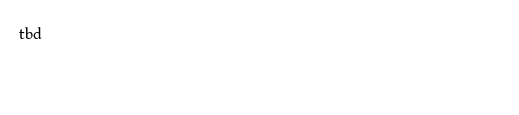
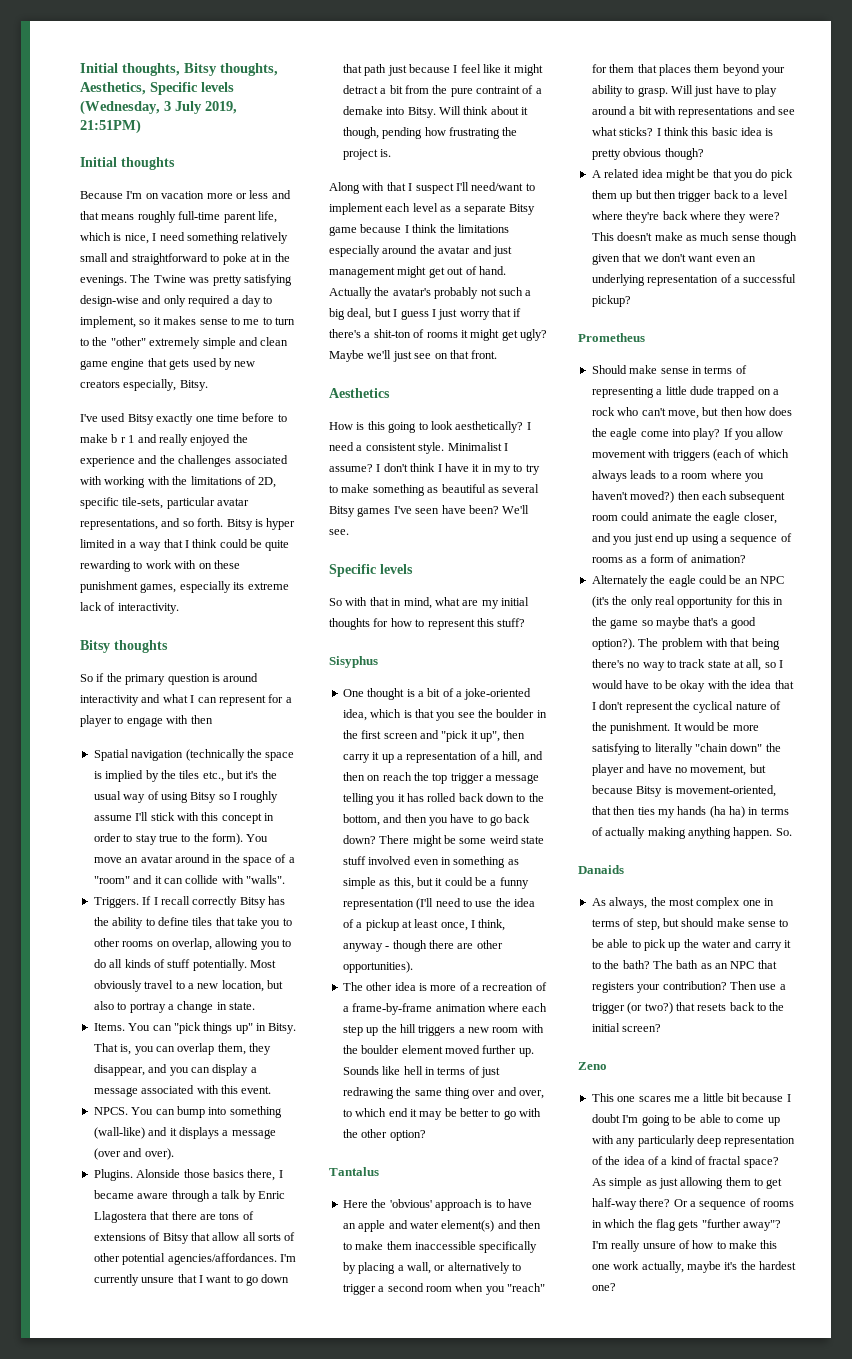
[19,27,42,39] tbd -> [80,63,278,76] [80,82,234,95] [80,100,237,115] [80,119,141,134] [80,157,175,170] [80,190,291,199] [80,211,277,223] [80,232,289,244] [80,253,290,265] [80,274,292,286] [80,295,273,307] [80,316,295,328] [80,337,289,349] [80,358,256,370] [80,379,208,391] [80,413,287,425] [80,434,248,446] [80,455,288,467] [80,476,277,488] [80,497,250,509] [80,518,296,530] [80,539,290,551] [80,560,240,572] [80,581,289,593] [80,602,179,614] [80,640,168,653] [80,673,259,685] [80,694,292,706] [80,715,213,727] [93,749,295,761] [93,770,277,782] [93,791,279,803] [93,812,274,824] [93,833,269,845] [93,854,295,866] [93,875,285,884] [93,896,285,908] [93,917,292,929] [93,938,291,950] [93,959,276,971] [93,980,283,992] [93,1001,255,1013] [93,1022,297,1034] [93,1043,271,1055] [93,1064,257,1076] [93,1085,272,1097] [93,1106,282,1118] [93,1127,276,1139] [93,1148,174,1160] [93,1169,283,1181] [93,1190,285,1202] [93,1211,254,1223] [93,1232,296,1244] [93,1253,296,1265] [93,1274,290,1286] [342,64,543,76] [342,85,542,97] [342,106,528,118] [342,127,518,139] [342,149,392,160] [329,182,535,194] [329,203,536,215] [329,224,509,236] [329,245,512,257] [329,266,506,278] [329,287,532,299] [329,308,522,320] [329,329,547,341] [329,350,498,362] [329,388,390,398] [329,421,531,433] [329,442,508,454] [329,463,540,475] [329,484,540,496] [329,505,530,517] [329,529,349,535] [329,564,413,577] [329,597,529,609] [329,618,526,630] [329,656,378,668] [342,688,532,700] [342,709,547,721] [342,730,526,742] [342,751,543,763] [342,772,540,784] [342,793,544,805] [342,814,531,826] [342,835,544,847] [342,856,519,868] [342,877,529,889] [342,898,535,910] [342,919,506,931] [342,940,503,952] [342,961,413,973] [342,982,547,991] [342,1003,548,1015] [342,1024,544,1036] [342,1045,534,1057] [342,1066,500,1078] [342,1087,544,1099] [342,1108,542,1120] [342,1129,426,1141] [329,1167,379,1176] [342,1199,532,1211] [342,1220,541,1232] [342,1241,538,1253] [342,1262,521,1274] [342,1283,545,1295] [591,64,785,76] [591,85,778,97] [591,106,795,118] [591,127,774,136] [591,148,704,160] [591,169,793,181] [591,190,788,202] [591,211,780,223] [591,232,797,244] [591,253,756,265] [591,274,797,286] [591,295,631,307] [578,333,645,342] [591,365,747,374] [591,386,779,398] [591,407,793,419] [591,428,784,440] [591,449,789,461] [591,470,764,482] [591,491,786,503] [591,512,777,524] [591,533,792,545] [591,554,746,563] [591,575,784,587] [591,596,784,608] [591,617,756,629] [591,638,780,650] [591,659,784,671] [591,680,794,692] [591,701,781,713] [591,722,759,734] [591,743,781,755] [591,764,766,776] [591,785,776,797] [591,806,789,818] [591,827,792,839] [578,865,624,874] [591,897,774,909] [591,918,789,930] [591,939,792,951] [591,960,777,969] [591,981,786,993] [591,1002,785,1014] [591,1023,662,1032] [578,1062,607,1070] [591,1093,791,1102] [591,1114,780,1126] [591,1135,796,1147] [591,1156,779,1168] [591,1177,783,1189] [591,1198,794,1210] [591,1219,781,1231] [591,1240,778,1252] [591,1261,796,1273] [591,1283,616,1291] Initial thoughts, Bitsy thoughts, Aesthetics, Specific levels (Wednesday, 3 July 2019, 21:51PM) // Initial thoughts // Because I'm on vacation more or less and that means roughly full-time parent life, which is nice, I need something relatively small and straightforward to poke at in the evenings. The Twine was pretty satisfying design-wise and only required a day to implement, so it makes sense to me to turn to the "other" extremely simple and clean game engine that gets used by new creators especially, Bitsy. // I've used Bitsy exactly one time before to make b r 1 and really enjoyed the experience and the challenges associated with working with the limitations of 2D, specific tile-sets, particular avatar representations, and so forth. Bitsy is hyper limited in a way that I think could be quite rewarding to work with on these punishment games, especially its extreme lack of interactivity. // Bitsy thoughts // So if the primary question is around interactivity and what I can represent for a player to engage with then // Spatial navigation (technically the space is implied by the tiles etc., but it's the usual way of using Bitsy so I roughly assume I'll stick with this concept in order to stay true to the form). You move an avatar around in the space of a "room" and it can collide with "walls". // Triggers. If I recall correctly Bitsy has the ability to define tiles that take you to other rooms on overlap, allowing you to do all kinds of stuff potentially. Most obviously travel to a new location, but also to portray a change in state. // Items. You can "pick things up" in Bitsy. That is, you can overlap them, they disappear, and you can display a message associated with this event. // NPCS. You can bump into something (wall-like) and it displays a message (over and over). // Plugins. Alonside those basics there, I became aware through a talk by Enric Llagostera that there are tons of extensions of Bitsy that allow all sorts of other potential agencies/affordances. I'm currently unsure that I want to go down that path just because I feel like it might detract a bit from the pure contraint of a demake into Bitsy. Will think about it though, pending how frustrating the project is. // Along with that I suspect I'll need/want to implement each level as a separate Bitsy game because I think the limitations especially around the avatar and just management might get out of hand. Actually the avatar's probably not such a big deal, but I guess I just worry that if there's a shit-ton of rooms it might get ugly? Maybe we'll just see on that front. // Aesthetics // How is this going to look aesthetically? I need a consistent style. Minimalist I assume? I don't think I have it in my to try to make something as beautiful as several Bitsy games I've seen have been? We'll see. // Specific levels // So with that in mind, what are my initial thoughts for how to represent this stuff? // Sisyphus // One thought is a bit of a joke-oriented idea, which is that you see the boulder in the first screen and "pick it up", then carry it up a representation of a hill, and then on reach the top trigger a message telling you it has rolled back down to the bottom, and then you have to go back down? There might be some weird state stuff involved even in something as simple as this, but it could be a funny representation (I'll need to use the idea of a pickup at least once, I think, anyway - though there are other opportunities). // The other idea is more of a recreation of a frame-by-frame animation where each step up the hill triggers a new room with the boulder element moved further up. Sounds like hell in terms of just redrawing the same thing over and over, to which end it may be better to go with the other option? // Tantalus // Here the 'obvious' approach is to have an apple and water element(s) and then to make them inaccessible specifically by placing a wall, or alternatively to trigger a second room when you "reach" for them that places them beyond your ability to grasp. Will just have to play around a bit with representations and see what sticks? I think this basic idea is pretty obvious though? // A related idea might be that you do pick them up but then trigger back to a level where they're back where they were? This doesn't make as much sense though given that we don't want even an underlying representation of a successful pickup? // Prometheus // Should make sense in terms of representing a little dude trapped on a rock who can't move, but then how does the eagle come into play? If you allow movement with triggers (each of which always leads to a room where you haven't moved?) then each subsequent room could animate the eagle closer, and you just end up using a sequence of rooms as a form of animation? // Alternately the eagle could be an NPC (it's the only real opportunity for this in the game so maybe that's a good option?). The problem with that being there's no way to track state at all, so I would have to be okay with the idea that I don't represent the cyclical nature of the punishment. It would be more satisfying to literally "chain down" the player and have no movement, but because Bitsy is movement-oriented, that then ties my hands (ha ha) in terms of actually making anything happen. So. // Danaids // As always, the most complex one in terms of step, but should make sense to be able to pick up the water and carry it to the bath? The bath as an NPC that registers your contribution? Then use a trigger (or two?) that resets back to the initial screen? // Zeno // This one scares me a little bit because I doubt I'm going to be able to come up with any particularly deep representation of the idea of a kind of fractal space? As simple as just allowing them to get half-way there? Or a sequence of rooms in which the flag gets "further away"? I'm really unsure of how to make this one work actually, maybe it's the hardest one?

